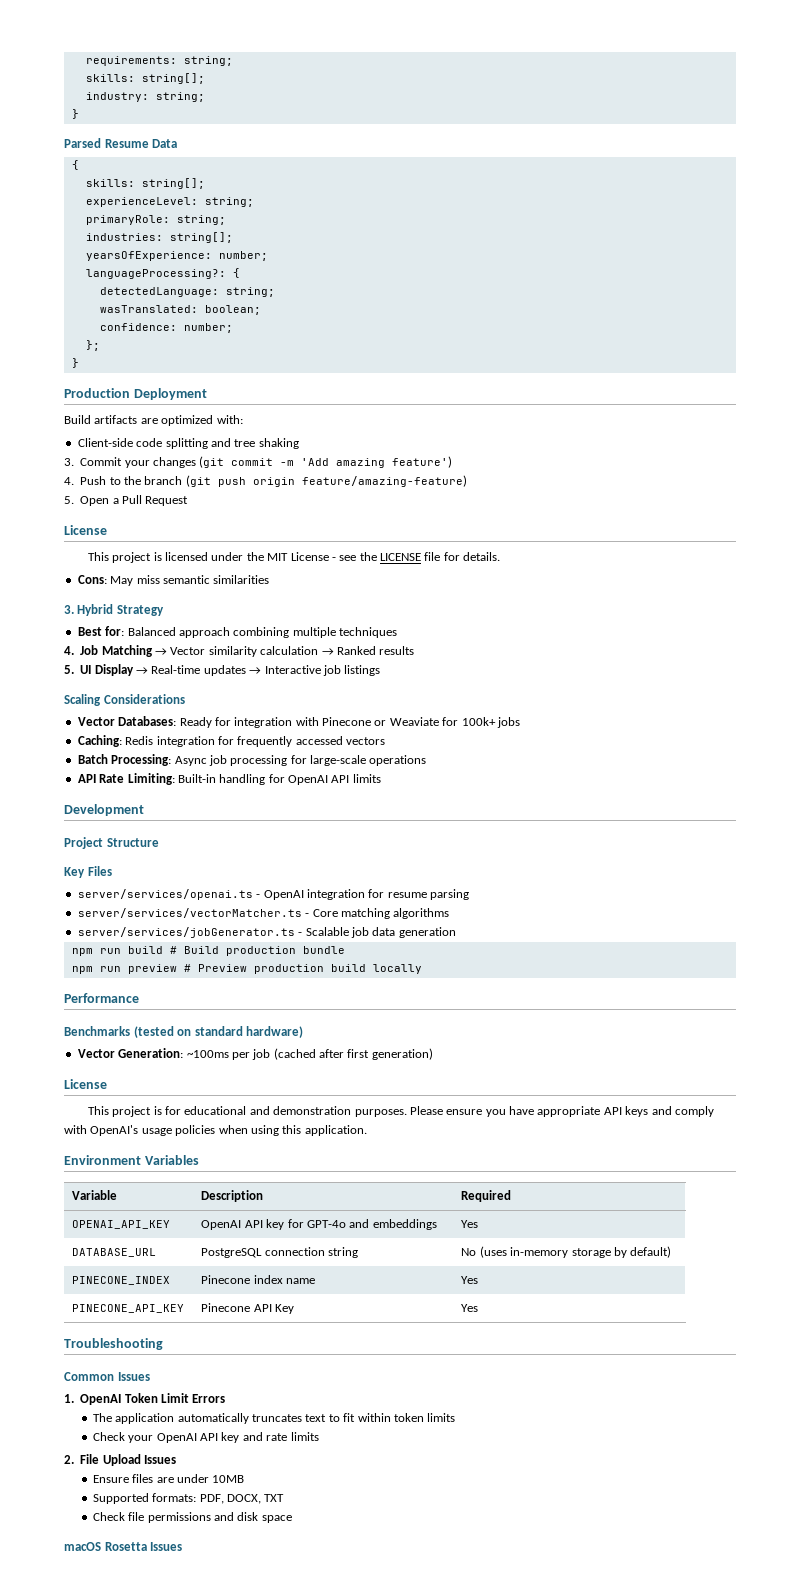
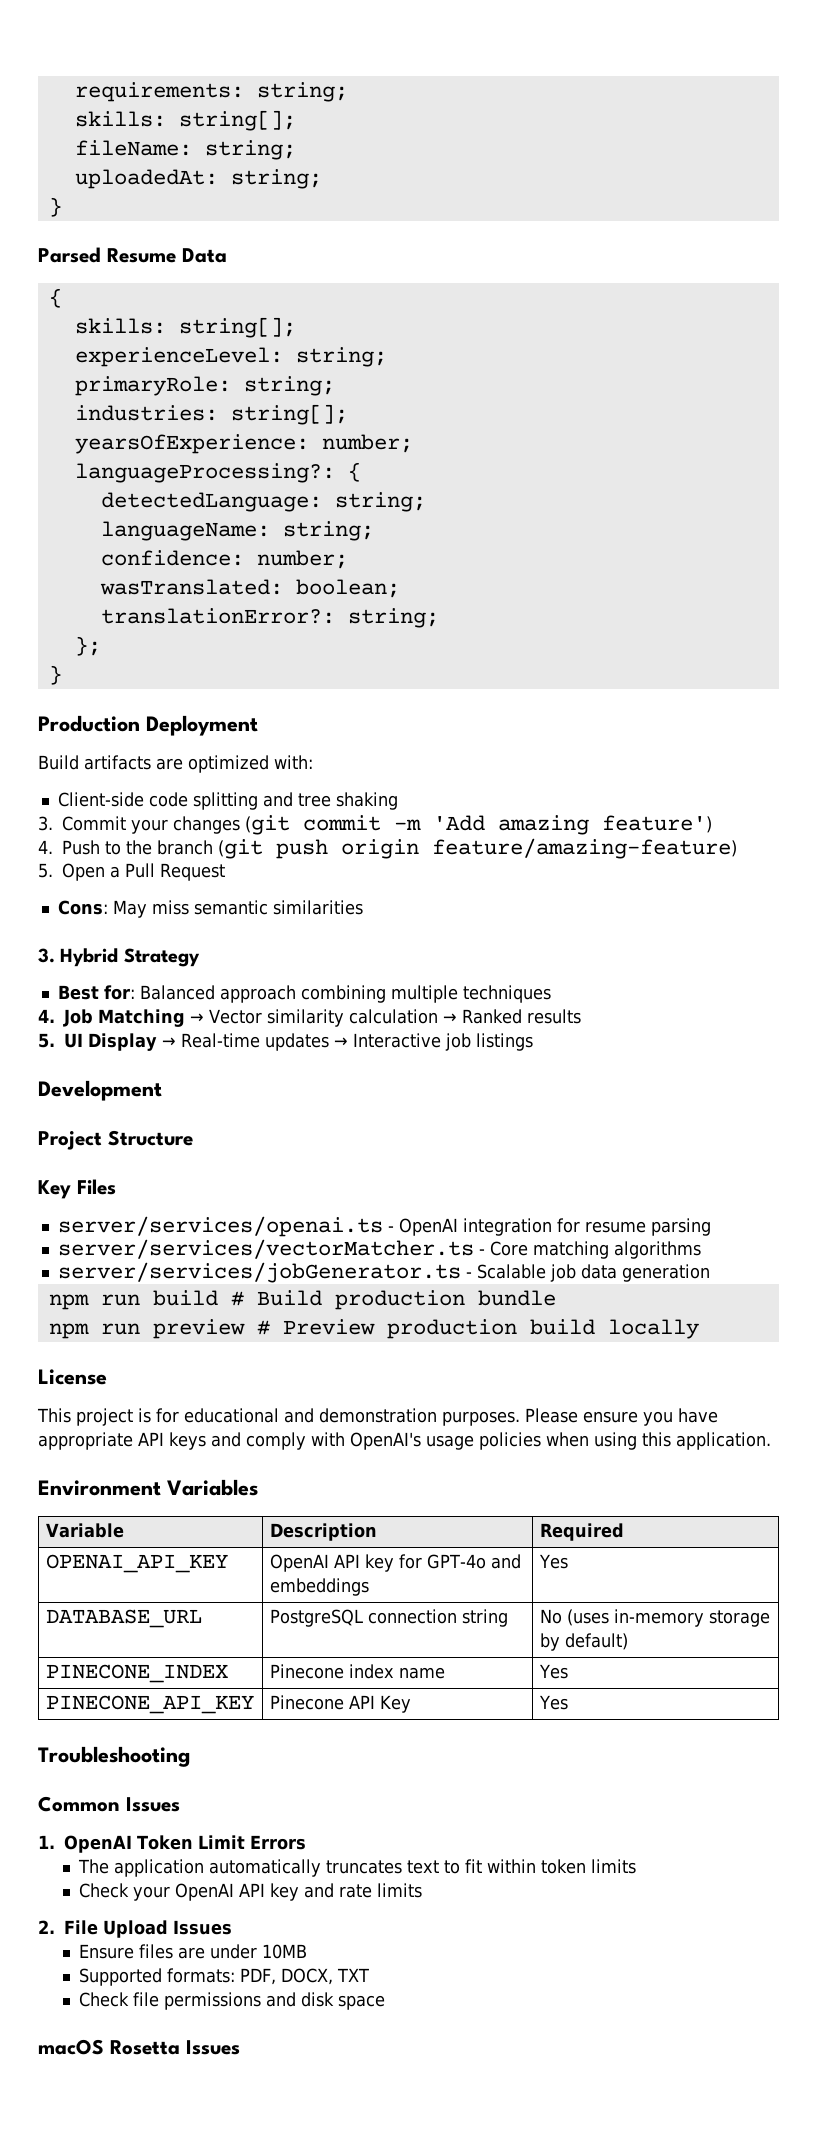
[85,92,149,102] industry: -> [74,140,296,160] [74,169,218,189] fileName: string; // uploadedAt:
(275, 292) none -> [100,521,374,541] [100,550,348,569] // languageName: string; // confidence: number;
[99,323,233,333] confidence: number; -> [100,608,439,628] translationError?: string;
[64,525,107,535] [87,552,501,563] // License // This project is licensed under the MIT License - see the LICENSE file for details. -> (225, 872) none
[64,694,185,706] [77,716,520,728] [77,735,385,747] [77,754,427,766] [77,773,381,785] // Scaling Considerations // Vector Databases: Ready for integration with Pinecone or Weaviate for 100k+ jobs // Caching: Redis integration for frequently accessed vectors // Batch Processing: Async job processing for large-scale operations // API Rate Limiting: Built-in handling for OpenAI API limits -> (533, 1042) none
[64,993,139,1003] [64,1026,304,1038] [77,1048,433,1060] // Performance // Benchmarks (tested on standard hardware) // Vector Generation: ~100ms per job (cached after first generation) -> (699, 1329) none

